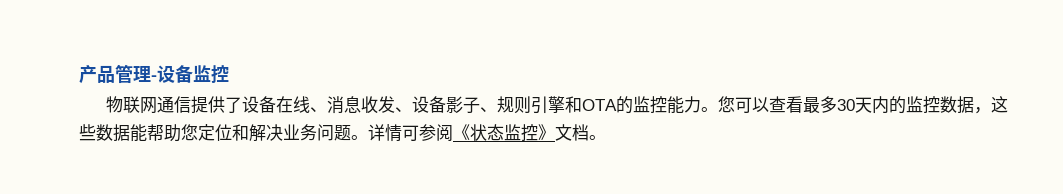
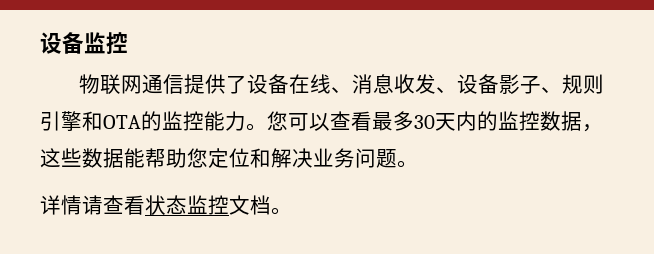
[79,64,157,84] 产品管理- -> (40, 43) none
[368,124,470,142] 详情可参阅《 -> [40,195,145,215] // 详情请查看
[538,124,555,140] 》 -> (229, 205) none

